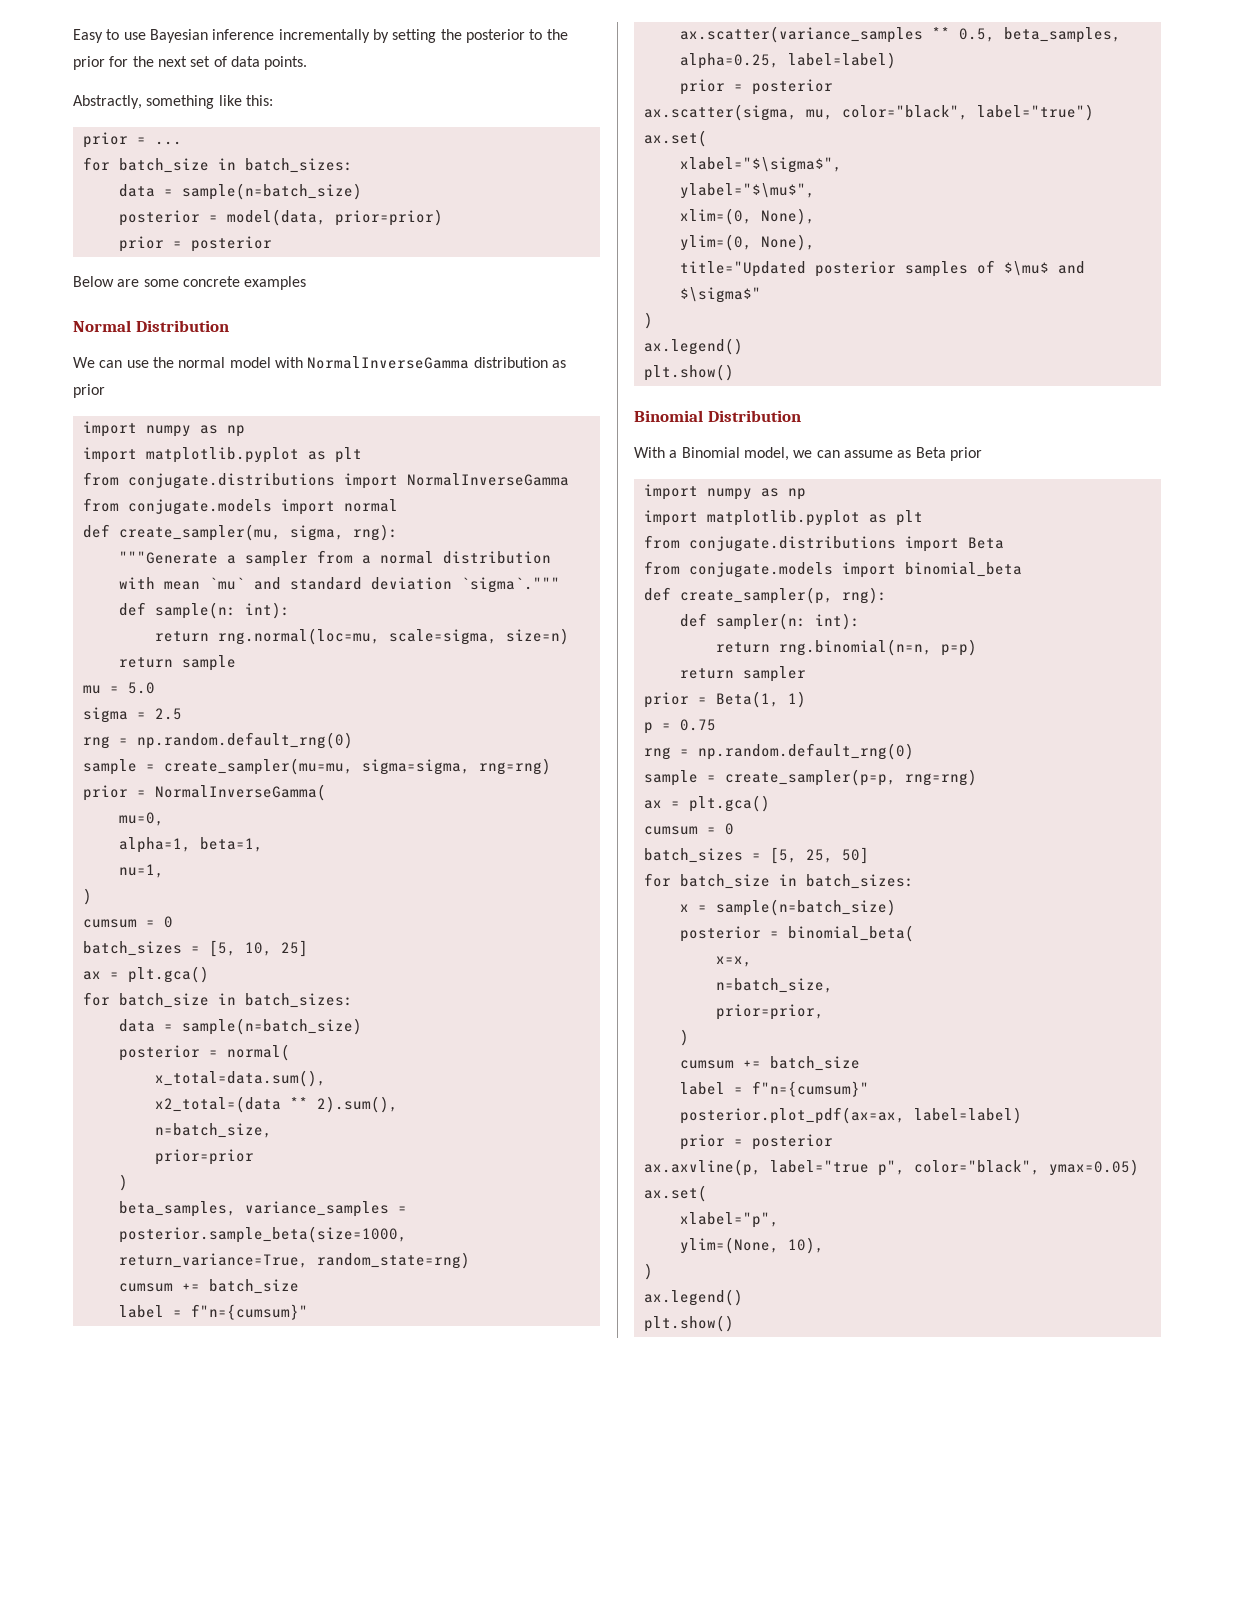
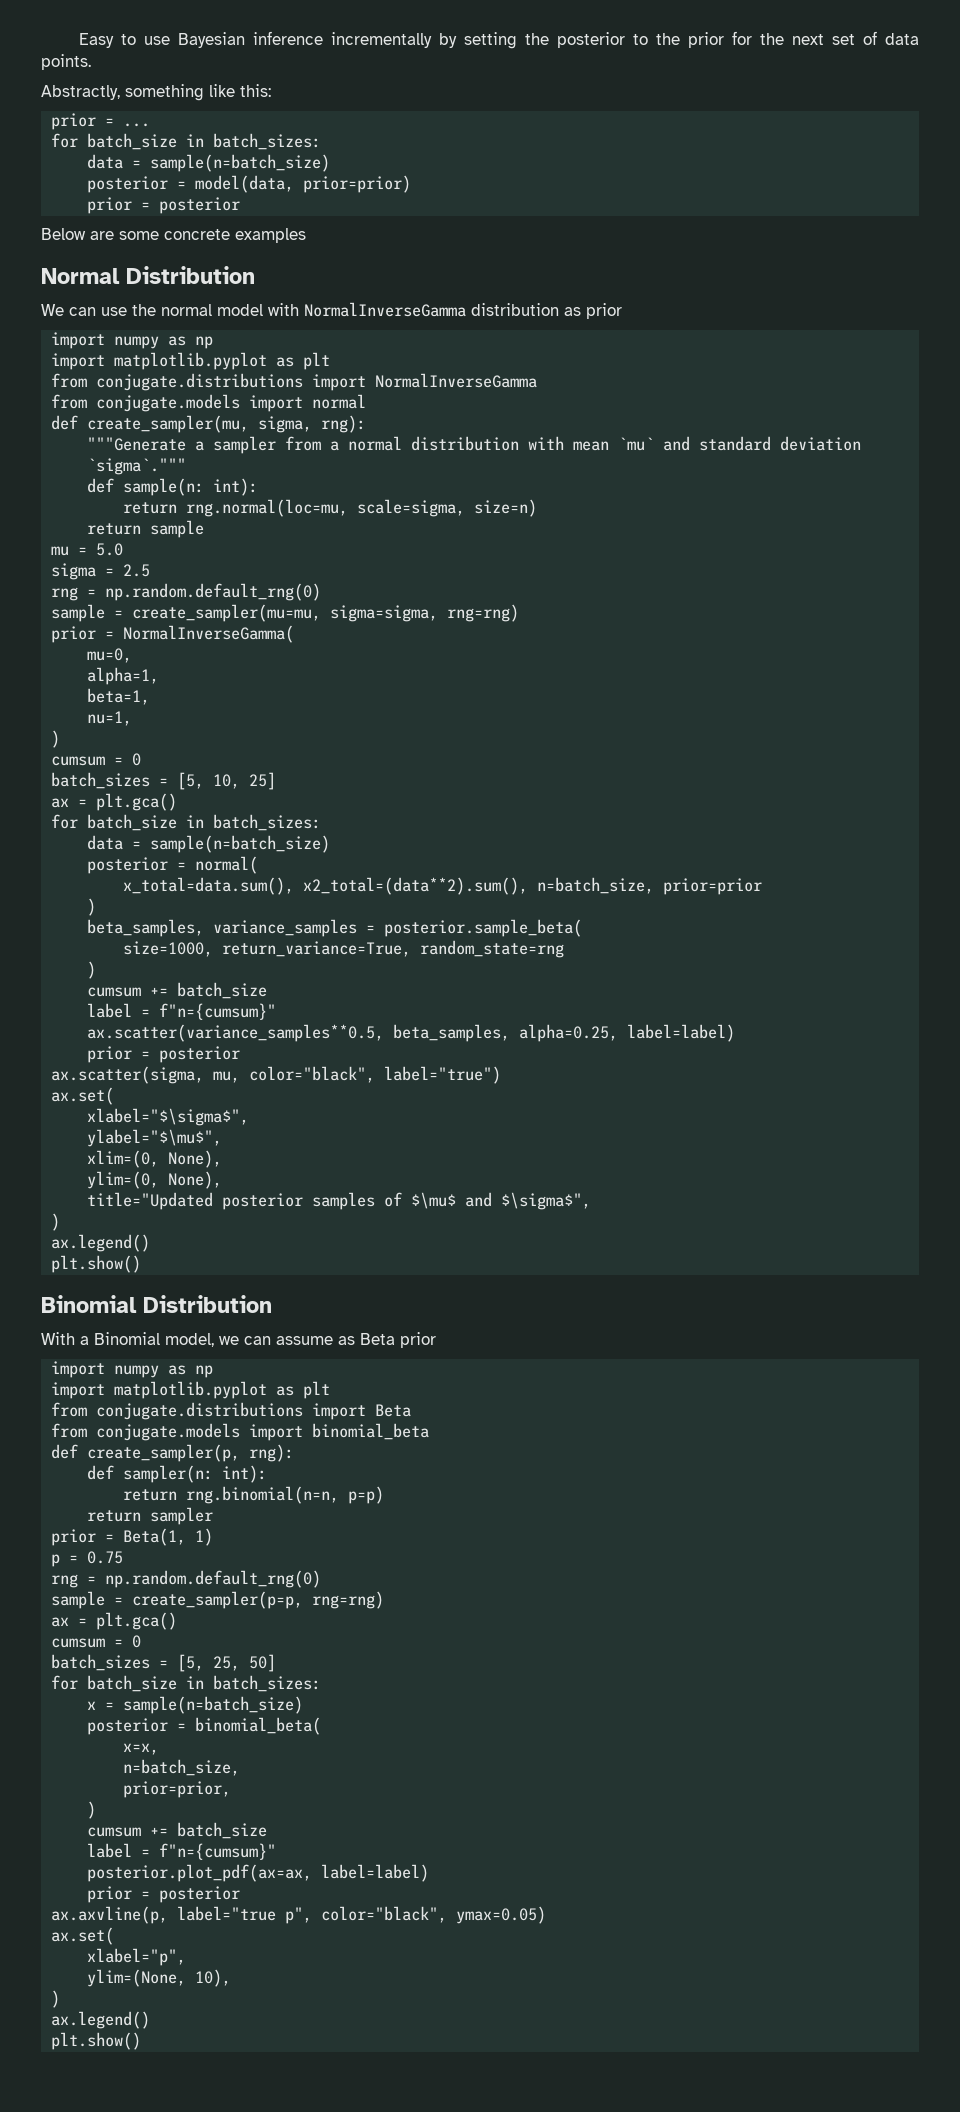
(191, 845) none -> (160, 676) //
[154,1096,398,1113] [154,1123,272,1138] // x2_total=(data ** 2).sum(), // n=batch_size, // -> [303,877,655,895] x2_total=(data**2).sum(), n=batch_size,
[118,1226,407,1243] [118,1252,470,1269] [118,1279,299,1294] [118,1304,308,1320] [679,26,995,43] posterior.sample_beta(size=1000, return_variance=True, random_state=rng) // cumsum += batch_size // label = f"n={cumsum}" // ax.scatter(variance_samples ** 0.5, -> [384,919,583,937] [123,940,565,958] [87,961,97,979] [87,982,268,999] [87,1003,277,1020] [87,1024,385,1042] posterior.sample_beta( // size=1000, return_variance=True, random_state=rng // ) // cumsum += batch_size // label = f"n={cumsum}" // ax.scatter(variance_samples**0.5,
[679,287,761,303] $\sigma$" -> [501,1192,592,1210] $\sigma$",

